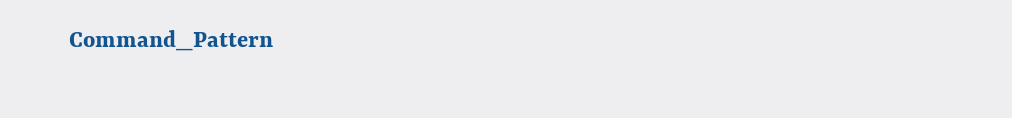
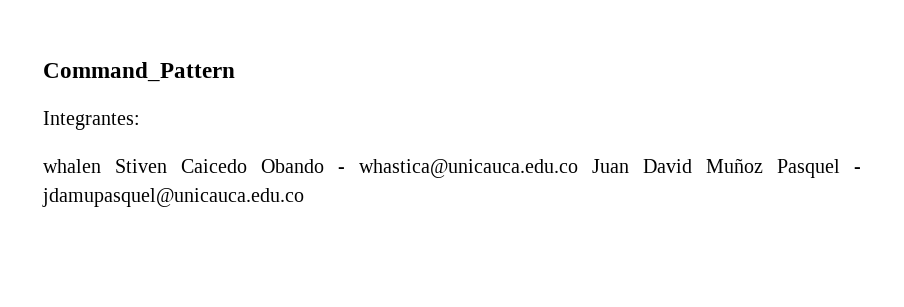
(273, 40) none -> [43,111,140,130] [43,158,861,178] [42,188,304,207] // Integrantes: // whalen Stiven Caicedo Obando - whastica@unicauca.edu.co Juan David Muñoz Pasquel - jdamupasquel@unicauca.edu.co

